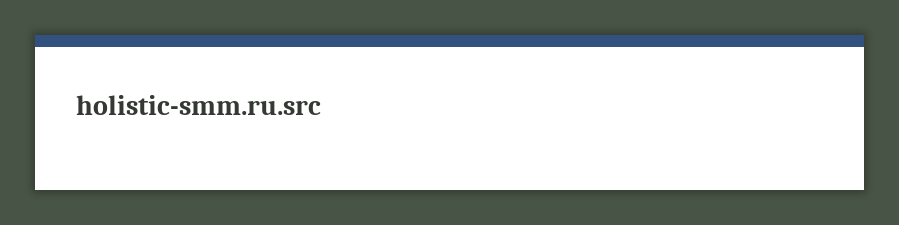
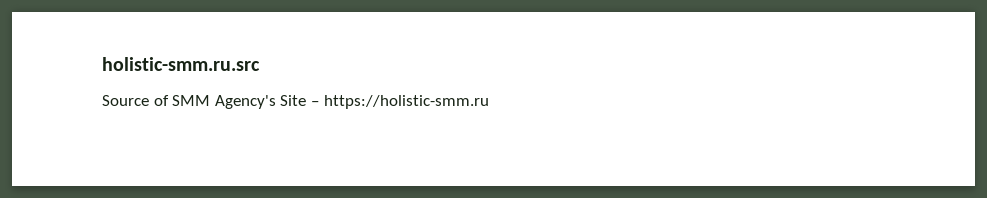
(321, 105) none -> [102,95,489,109] // Source of SMM Agency's Site – https://holistic-smm.ru

